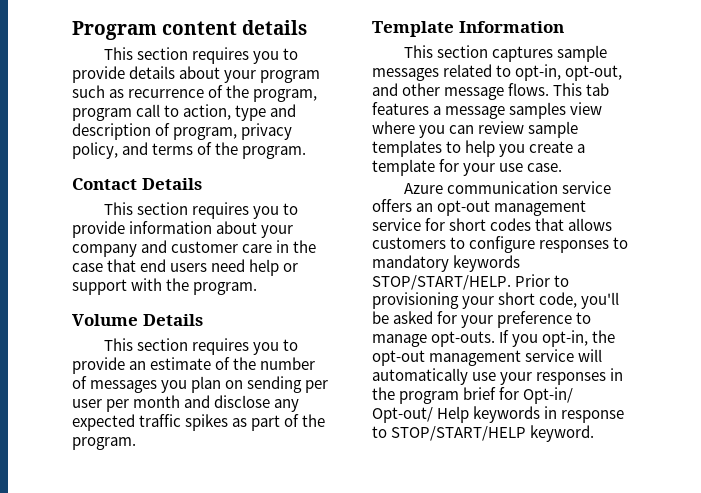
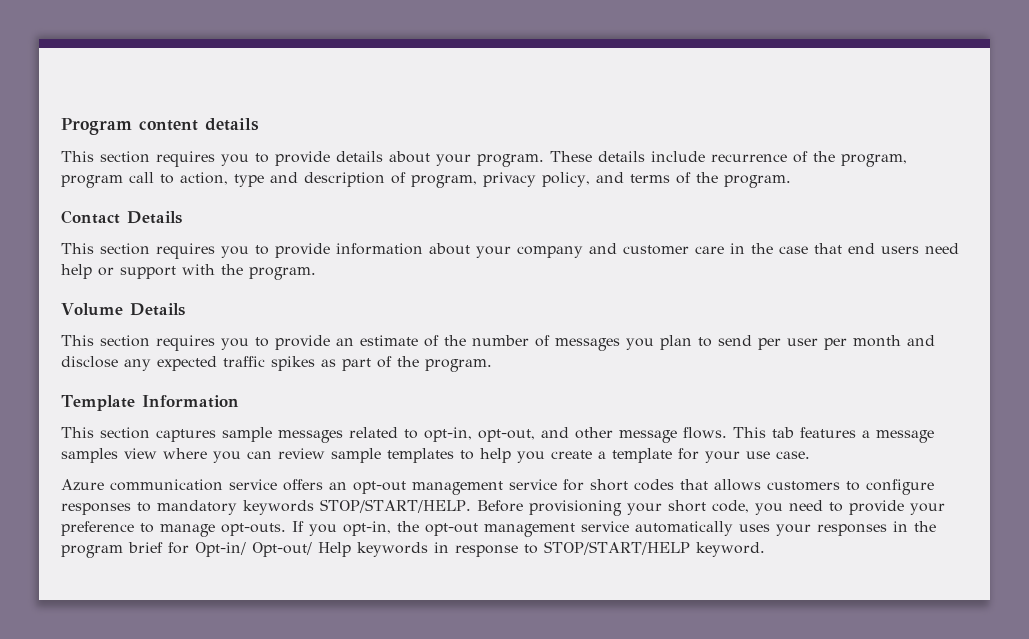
[260,70,321,83] [72,85,125,98] program such as -> [477,151,705,167] program. These details include
[225,376,303,393] on sending -> [698,335,752,347] to send
[515,274,570,287] Prior to -> [476,500,523,512] Before
[581,292,620,309] [372,311,458,324] you'll be asked for -> [754,500,904,515] you need to provide
[578,349,603,362] [372,368,497,385] will automatically use -> [635,521,770,536] automatically uses

